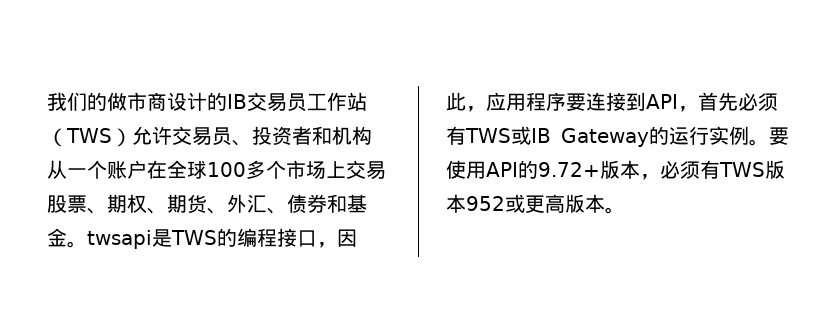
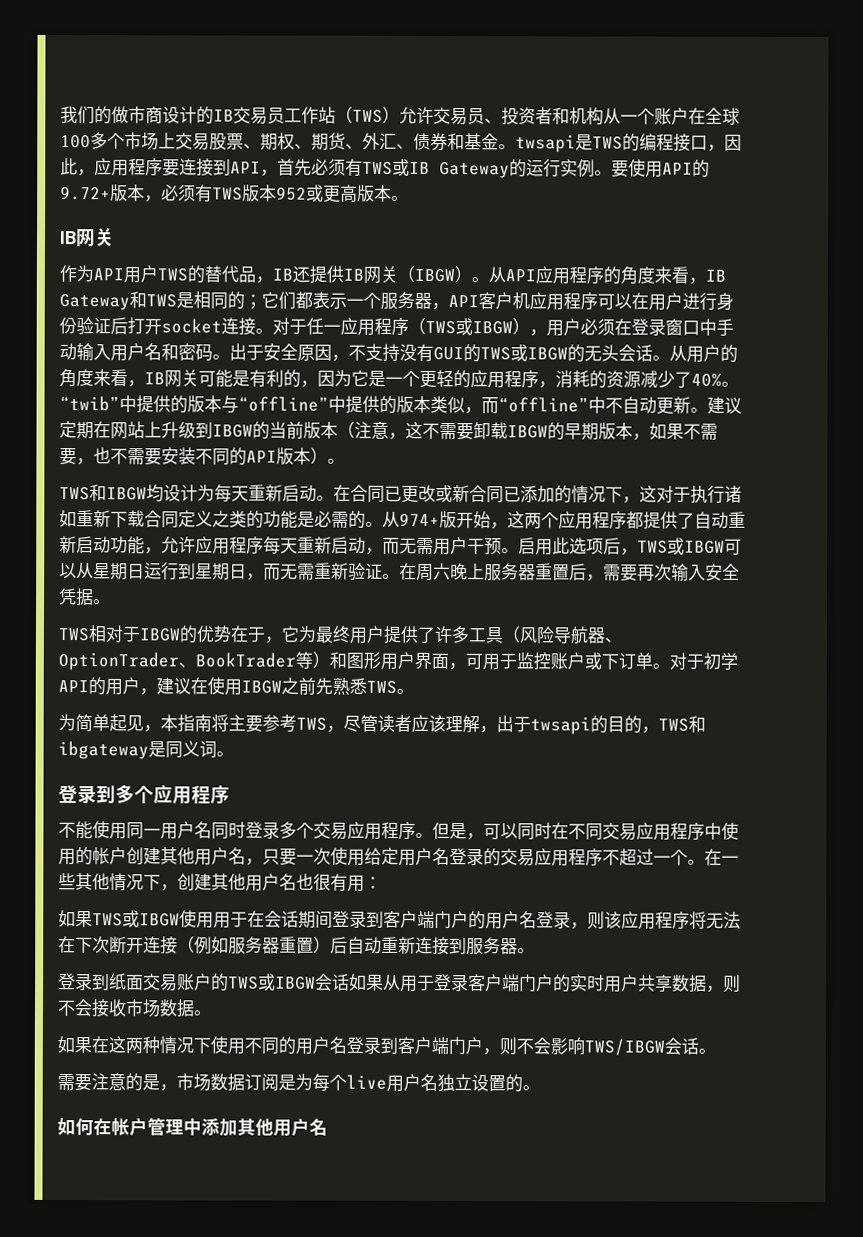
(625, 210) none -> [59,228,115,248] [59,265,726,285] [59,291,734,311] [59,317,734,337] [59,343,738,363] [59,369,739,389] [59,395,742,415] [59,421,718,441] [59,447,345,466] [59,484,742,504] [59,510,746,530] [59,536,742,556] [59,562,740,582] [59,588,111,607] [58,625,622,644] [58,651,738,671] [58,676,414,696] [58,714,706,735] [58,740,234,760] [58,784,230,805] [58,820,739,841] [58,846,739,867] [58,873,382,892] [58,909,741,930] [58,936,535,956] [58,973,741,993] [57,999,211,1018] [57,1035,716,1056] [57,1073,540,1093] [57,1117,328,1137] // IB网关 // 作为API用户TWS的替代品，IB还提供IB网关（IBGW）。从API应用程序的角度来看，IB Gateway和TWS是相同的；它们都表示一个服务器，API客户机应用程序可以在用户进行身份验证后打开socket连接。对于任一应用程序（TWS或IBGW），用户必须在登录窗口中手动输入用户名和密码。出于安全原因，不支持没有GUI的TWS或IBGW的无头会话。从用户的角度来看，IB网关可能是有利的，因为它是一个更轻的应用程序，消耗的资源减少了40%。“twib”中提供的版本与“offline”中提供的版本类似，而“offline”中不自动更新。建议定期在网站上升级到IBGW的当前版本（注意，这不需要卸载IBGW的早期版本，如果不需要，也不需要安装不同的API版本）。 // TWS和IBGW均设计为每天重新启动。在合同已更改或新合同已添加的情况下，这对于执行诸如重新下载合同定义之类的功能是必需的。从974+版开始，这两个应用程序都提供了自动重新启动功能，允许应用程序每天重新启动，而无需用户干预。启用此选项后，TWS或IBGW可以从星期日运行到星期日，而无需重新验证。在周六晚上服务器重置后，需要再次输入安全凭据。 // TWS相对于IBGW的优势在于，它为最终用户提供了许多工具（风险导航器、OptionTrader、BookTrader等）和图形用户界面，可用于监控账户或下订单。对于初学API的用户，建议在使用IBGW之前先熟悉TWS。 // 为简单起见，本指南将主要参考TWS，尽管读者应该理解，出于twsapi的目的，TWS和ibgateway是同义词。 // 登录到多个应用程序 // 不能使用同一用户名同时登录多个交易应用程序。但是，可以同时在不同交易应用程序中使用的帐户创建其他用户名，只要一次使用给定用户名登录的交易应用程序不超过一个。在一些其他情况下，创建其他用户名也很有用： // 如果TWS或IBGW使用用于在会话期间登录到客户端门户的用户名登录，则该应用程序将无法在下次断开连接（例如服务器重置）后自动重新连接到服务器。 // 登录到纸面交易账户的TWS或IBGW会话如果从用于登录客户端门户的实时用户共享数据，则不会接收市场数据。 // 如果在这两种情况下使用不同的用户名登录到客户端门户，则不会影响TWS/IBGW会话。 // 需要注意的是，市场数据订阅是为每个live用户名独立设置的。 // 如何在帐户管理中添加其他用户名

